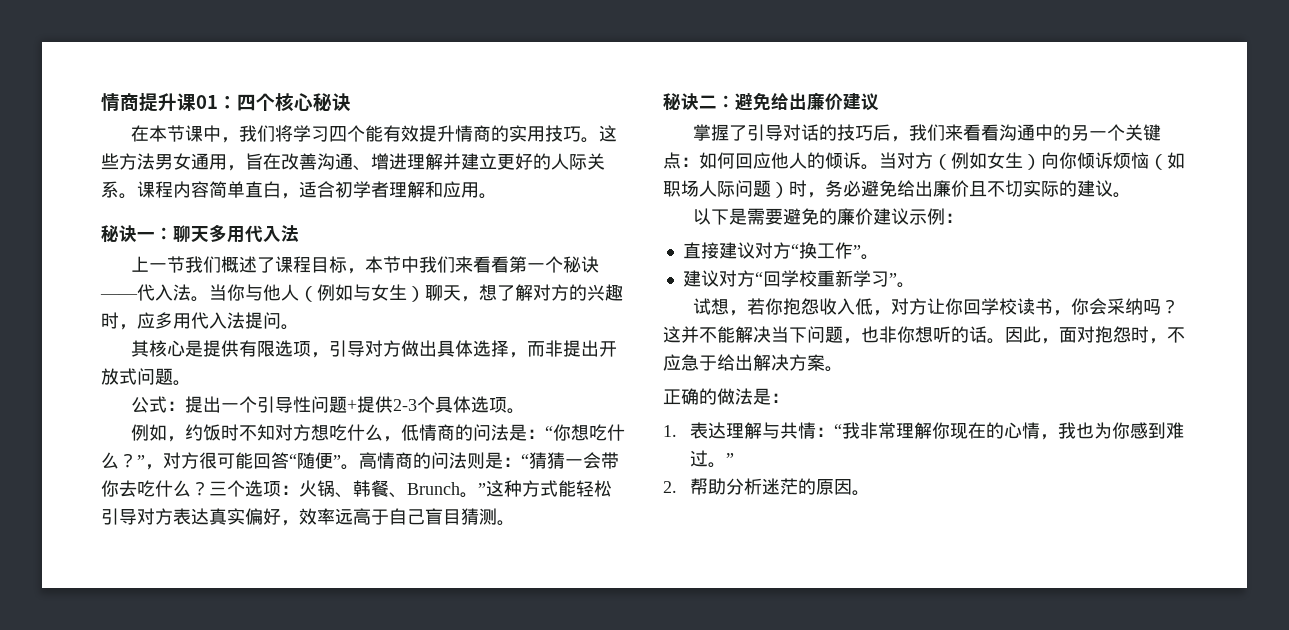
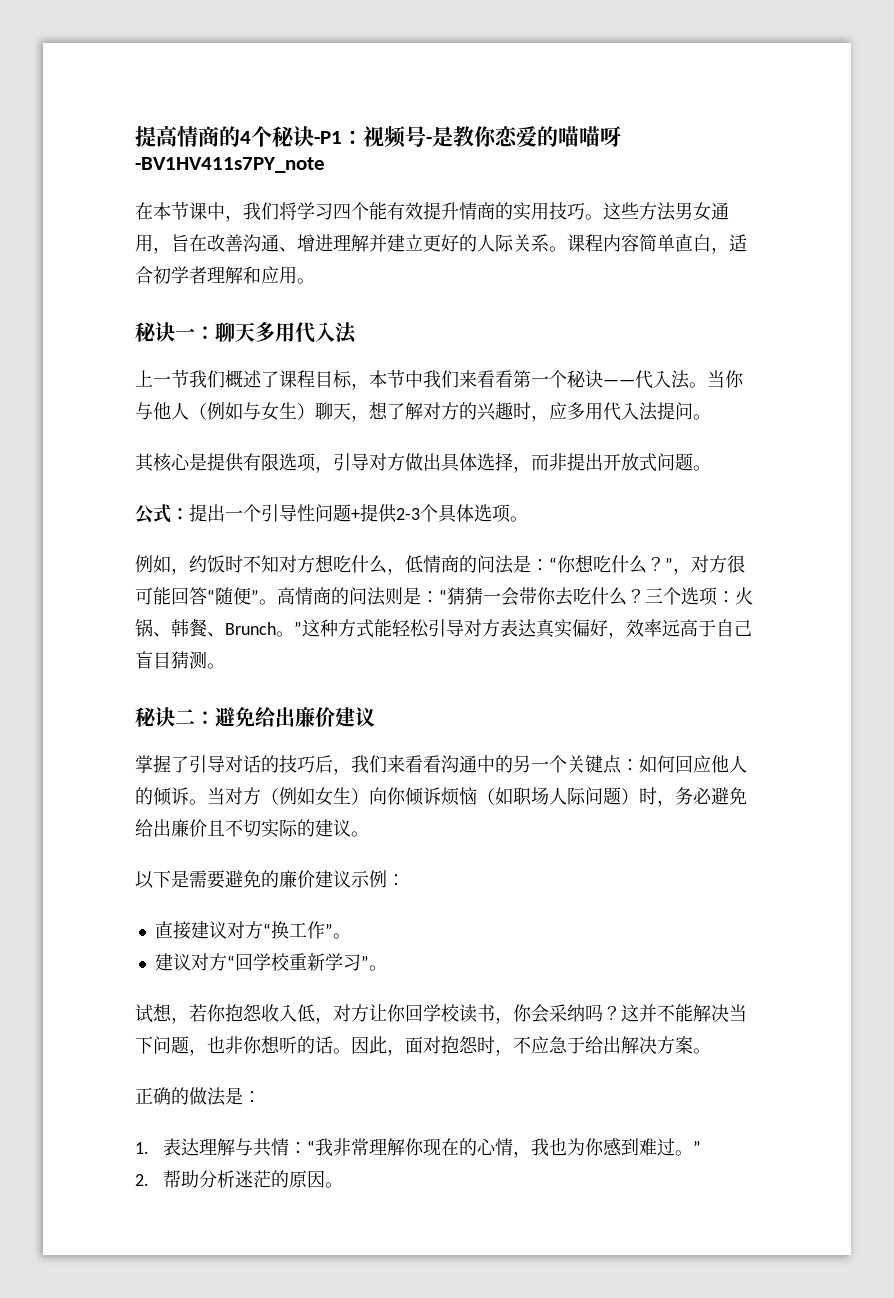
[101,92,351,112] 情商提升课01：四个核心秘诀 -> [135,125,621,148] [135,157,325,173] 提高情商的4个秘诀-P1：视频号-是教你恋爱的喵喵呀-BV1HV411s7PY_note

